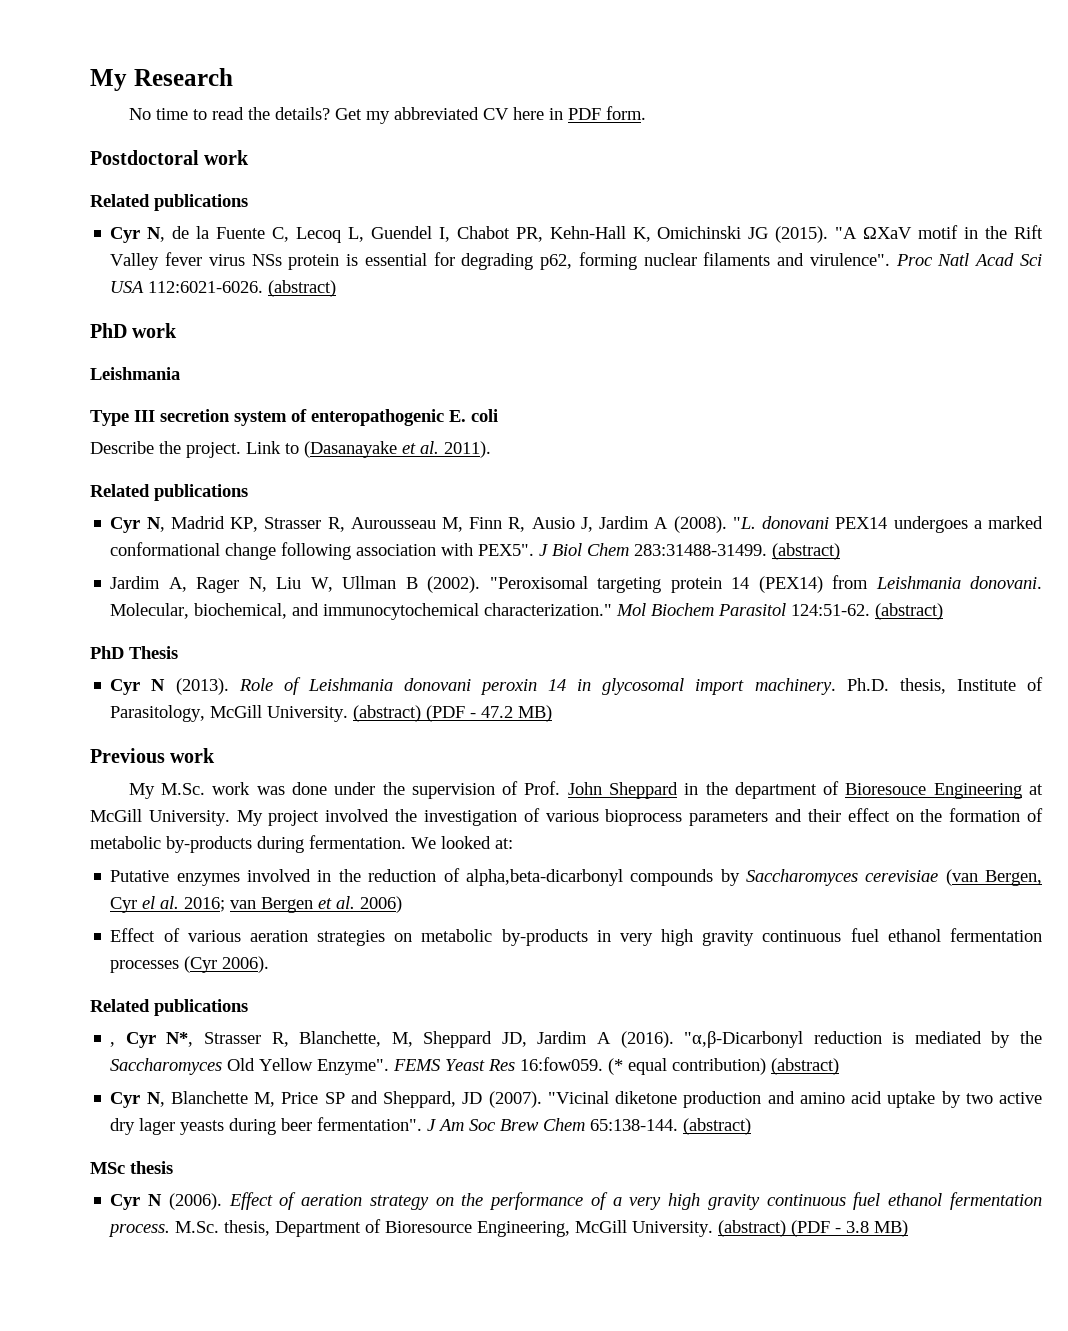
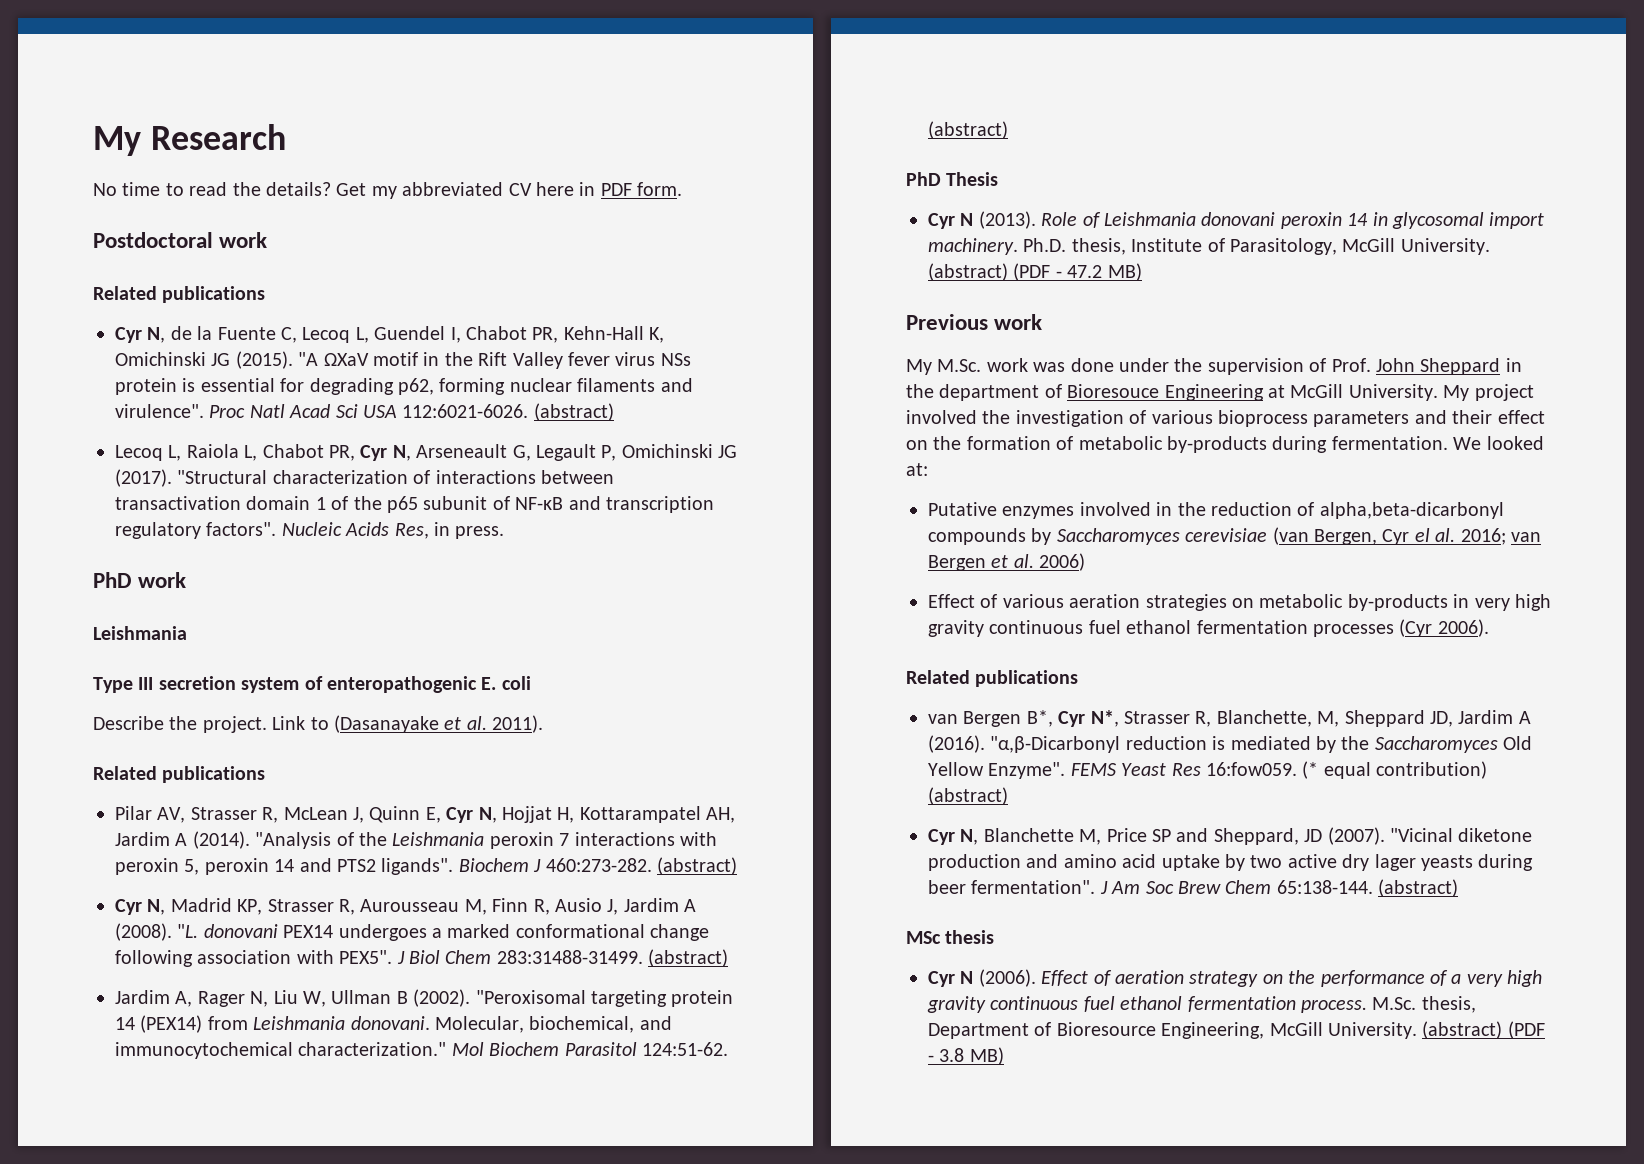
(337, 288) none -> [115,444,738,461] [115,469,614,487] [115,496,714,513] [115,522,505,539] // Lecoq L, Raiola L, Chabot PR, Cyr N, Arseneault G, Legault P, Omichinski JG (2017). "Structural characterization of interactions between transactivation domain 1 of the p65 subunit of NF-κB and transcription regulatory factors". Nucleic Acids Res, in press.
(248, 492) none -> [115,806,736,823] [115,831,717,849] [115,857,737,875] // Pilar AV, Strasser R, McLean J, Quinn E, Cyr N, Hojjat H, Kottarampatel AH, Jardim A (2014). "Analysis of the Leishmania peroxin 7 interactions with peroxin 5, peroxin 14 and PTS2 ligands". Biochem J 460:273-282. (abstract)
[110,1042,116,1047] , -> [928,710,1053,727] van Bergen B*,

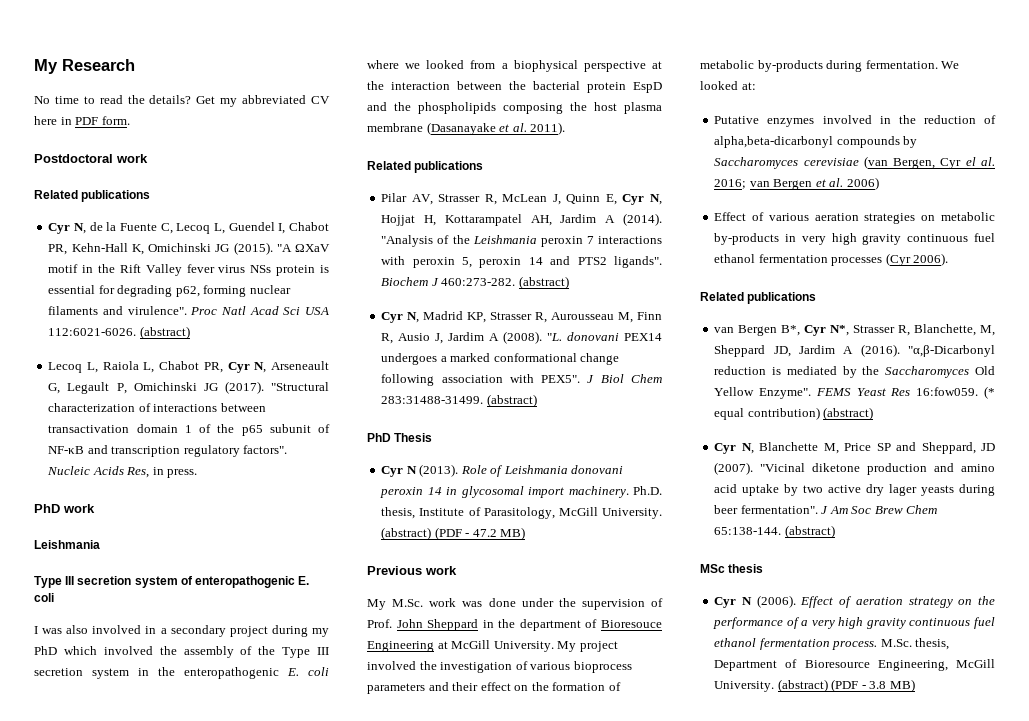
[93,716,329,733] Describe the project. Link to -> [34,625,329,637] [34,646,329,658] [34,667,329,679] [367,60,662,72] [367,81,662,93] [367,102,662,114] [367,123,423,132] I was also involved in a secondary project during my PhD which involved the assembly of the Type III secretion system in the enteropathogenic E. coli where we looked from a biophysical perspective at the interaction between the bacterial protein EspD and the phospholipids composing the host plasma membrane
[115,989,734,1007] [115,1015,672,1033] [115,1042,728,1059] [928,121,1008,139] // Jardim A, Rager N, Liu W, Ullman B (2002). "Peroxisomal targeting protein 14 (PEX14) from Leishmania donovani. Molecular, biochemical, and immunocytochemical characterization." Mol Biochem Parasitol 124:51-62. (abstract) -> (537, 400) none

